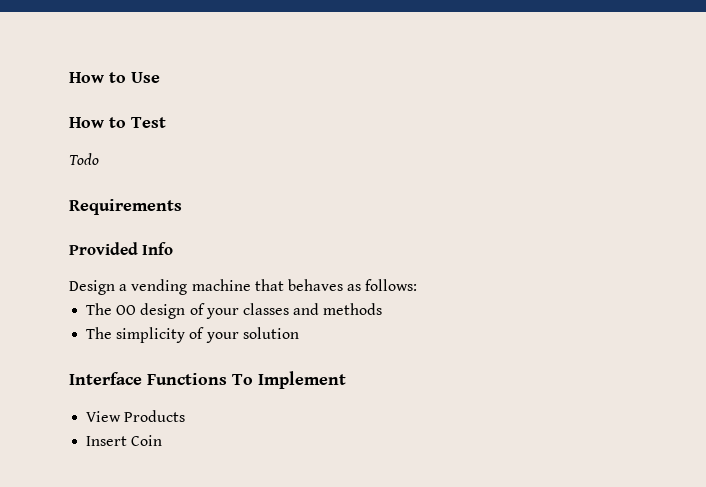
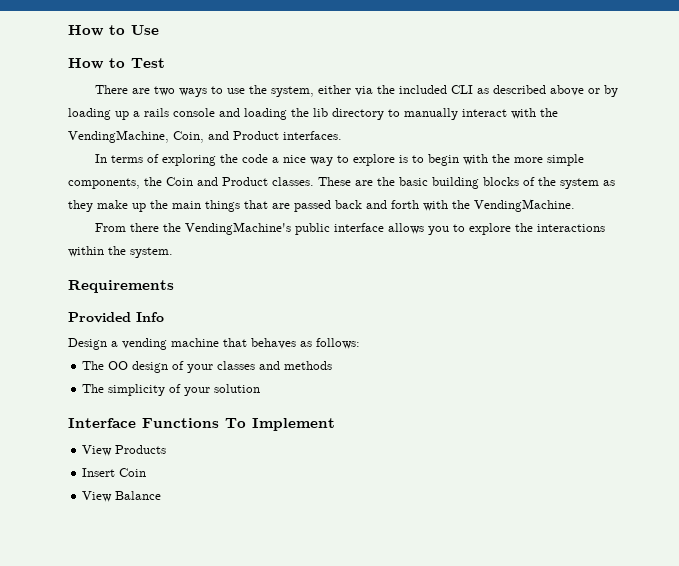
[69,153,99,165] Todo -> [95,85,619,97] [68,108,558,120] [68,130,342,143] [95,154,585,166] [68,177,615,189] [68,199,575,212] [95,222,606,235] [68,246,173,258] There are two ways to use the system, either via the included CLI as described above or by loading up a rails console and loading the lib directory to manually interact with the VendingMachine, Coin, and Product interfaces. // In terms of exploring the code a nice way to explore is to begin with the more simple components, the Coin and Product classes. These are the basic building blocks of the system as they make up the main things that are passed back and forth with the VendingMachine. // From there the VendingMachine's public interface allows you to explore the interactions within the system.
(163, 440) none -> [82,491,162,502] // View Balance

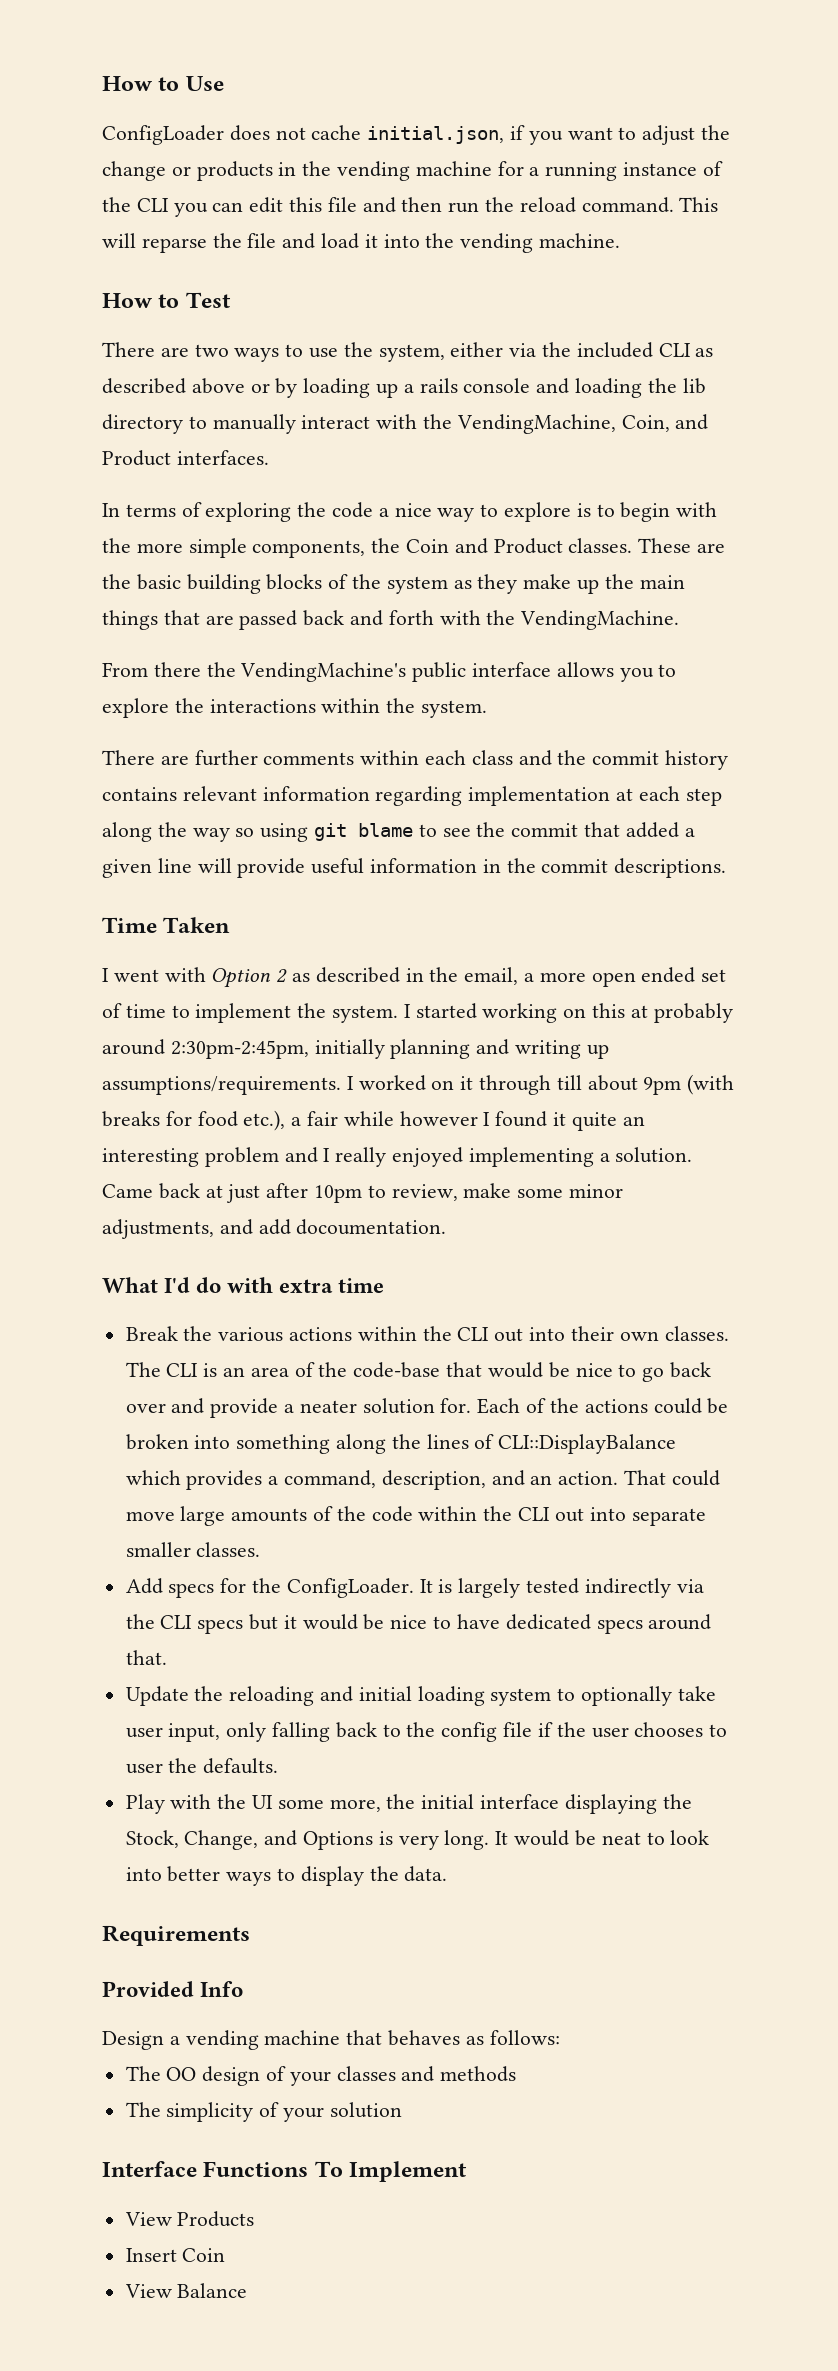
(159, 30) none -> [102,125,731,145] [102,161,723,181] [102,197,719,217] [102,233,621,253] // ConfigLoader does not cache initial.json, if you want to adjust the change or products in the vending machine for a running instance of the CLI you can edit this file and then run the reload command. This will reparse the file and load it into the vending machine.
(173, 252) none -> [102,750,729,770] [102,786,722,806] [102,822,695,842] [102,858,727,878] [102,917,231,933] [102,967,727,988] [102,1003,733,1023] [102,1039,609,1059] [102,1074,735,1095] [102,1110,645,1131] [102,1147,693,1167] [102,1183,624,1203] [102,1219,447,1239] [102,1277,385,1293] [125,1326,729,1342] [125,1362,711,1382] [125,1398,729,1418] [125,1434,677,1454] [125,1470,720,1490] [125,1506,706,1526] [125,1542,261,1557] [125,1578,704,1598] [125,1614,712,1634] [125,1650,167,1665] [125,1686,716,1706] [125,1722,728,1742] [125,1758,279,1774] [125,1794,692,1814] [125,1830,710,1850] [125,1866,448,1886] // There are further comments within each class and the commit history contains relevant information regarding implementation at each step along the way so using git blame to see the commit that added a given line will provide useful information in the commit descriptions. // Time Taken // I went with Option 2 as described in the email, a more open ended set of time to implement the system. I started working on this at probably around 2:30pm-2:45pm, initially planning and writing up assumptions/requirements. I worked on it through till about 9pm (with breaks for food etc.), a fair while however I found it quite an interesting problem and I really enjoyed implementing a solution. Came back at just after 10pm to review, make some minor adjustments, and add docoumentation. // What I'd do with extra time // Break the various actions within the CLI out into their own classes. The CLI is an area of the code-base that would be nice to go back over and provide a neater solution for. Each of the actions could be broken into something along the lines of CLI::DisplayBalance which provides a command, description, and an action. That could move large amounts of the code within the CLI out into separate smaller classes. // Add specs for the ConfigLoader. It is largely tested indirectly via the CLI specs but it would be nice to have dedicated specs around that. // Update the reloading and initial loading system to optionally take user input, only falling back to the config file if the user chooses to user the defaults. // Play with the UI some more, the initial interface displaying the Stock, Change, and Options is very long. It would be neat to look into better ways to display the data.

